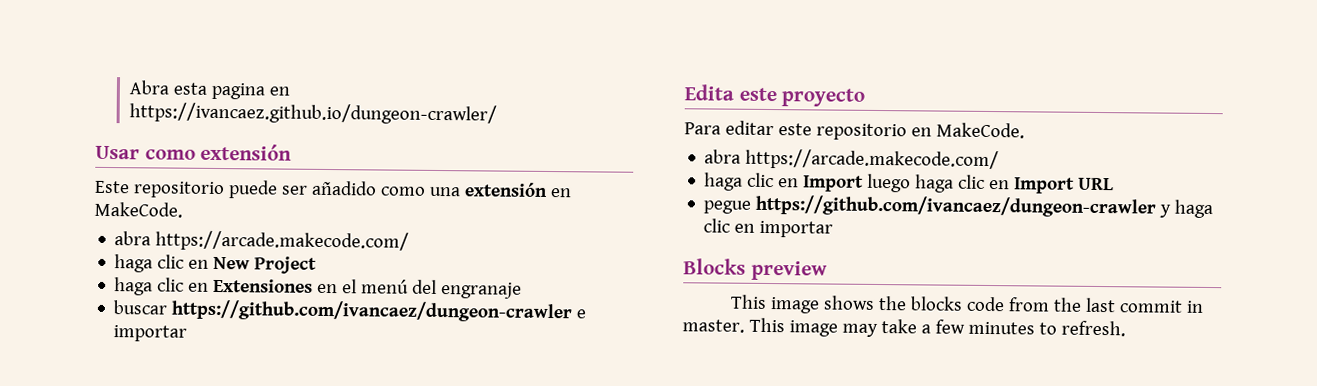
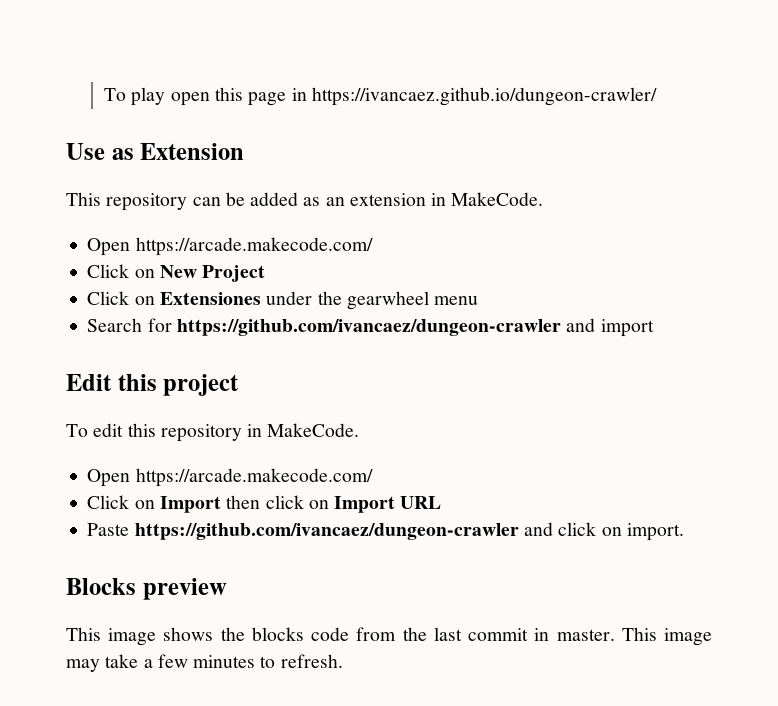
[128,80,290,100] [128,102,497,125] [95,143,293,161] [94,180,572,199] [94,201,183,218] [114,230,410,252] [114,254,210,273] Abra esta pagina en https://ivancaez.github.io/dungeon-crawler/ // Usar como extensión // Este repositorio puede ser añadido como una extensión en MakeCode. // abra https://arcade.makecode.com/ // haga clic en -> [104,87,657,106] [66,143,245,160] [66,192,544,211] [87,237,373,256] [87,264,155,278] To play open this page in https://ivancaez.github.io/dungeon-crawler/ // Use as Extension // This repository can be added as an extension in MakeCode. // Open https://arcade.makecode.com/ // Click on
[114,277,523,299] [113,299,587,323] [113,325,188,342] [684,84,866,107] [684,120,1025,141] [704,148,1000,171] [704,172,1115,194] [703,194,1214,219] [703,218,834,238] haga clic en Extensiones en el menú del engranaje // buscar https://github.com/ivancaez/dungeon-crawler e importar // Edita este proyecto // Para editar este repositorio en MakeCode. // abra https://arcade.makecode.com/ // haga clic en Import luego haga clic en Import URL // pegue https://github.com/ivancaez/dungeon-crawler y haga clic en importar -> [87,291,479,310] [87,318,654,337] [66,374,240,396] [66,423,360,442] [87,468,373,487] [87,495,442,513] [87,522,684,541] Click on Extensiones under the gearwheel menu // Search for https://github.com/ivancaez/dungeon-crawler and import // Edit this project // To edit this repository in MakeCode. // Open https://arcade.makecode.com/ // Click on Import then click on Import URL // Paste https://github.com/ivancaez/dungeon-crawler and click on import.

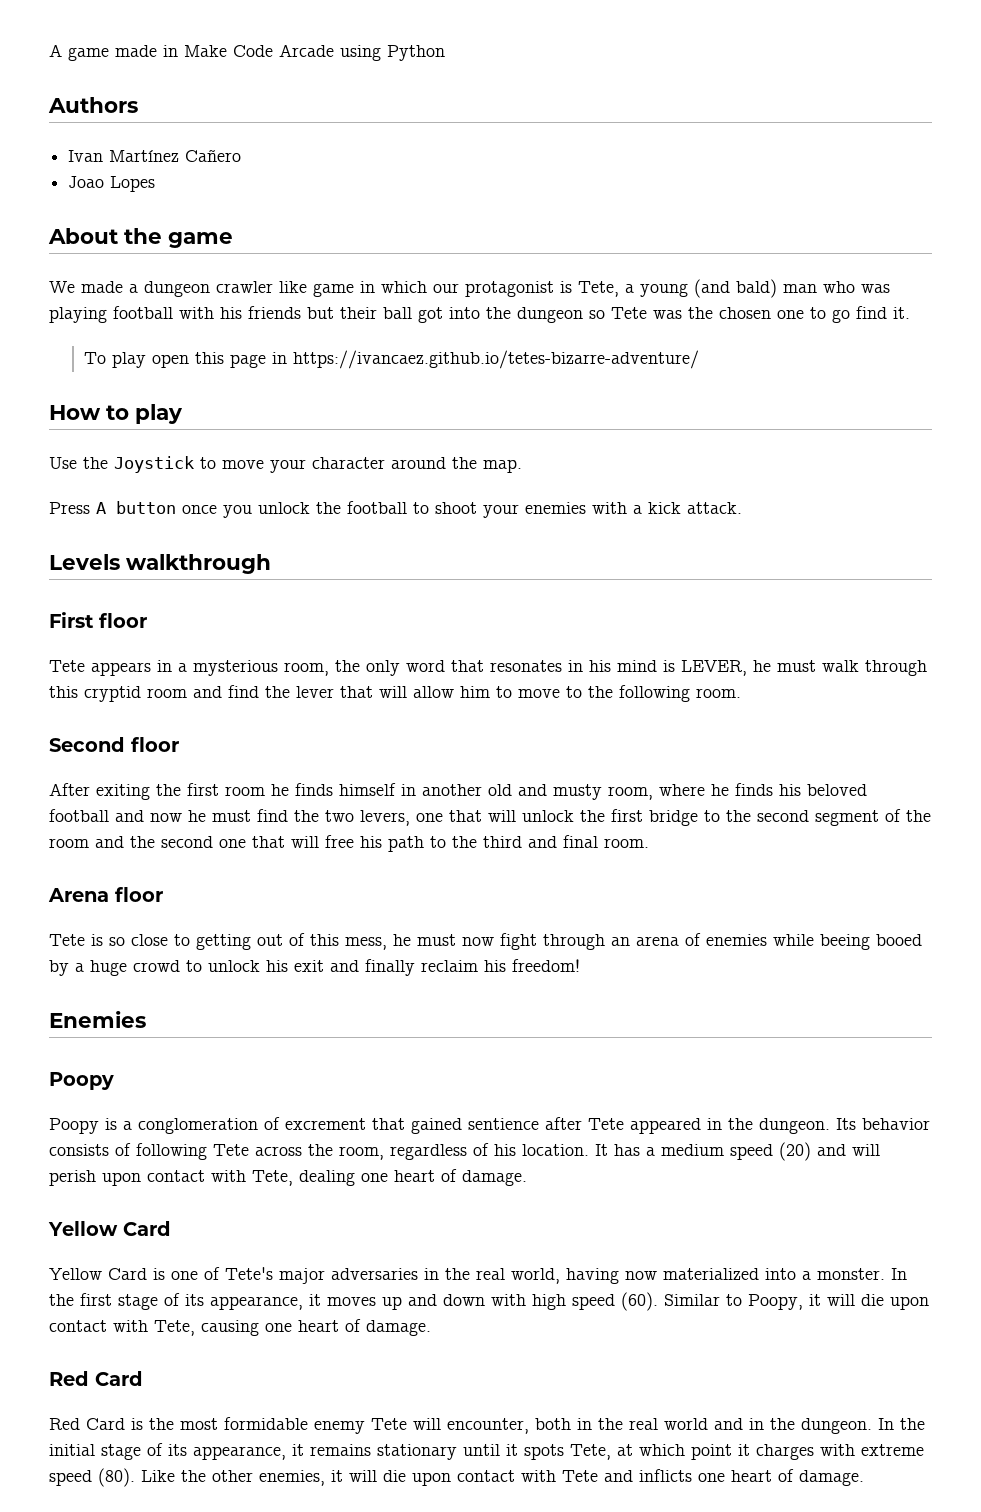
(104, 94) none -> [49,44,445,61] [48,97,138,113] [68,149,242,162] [68,176,156,192] [48,228,233,248] [49,279,890,298] [49,306,910,323] A game made in Make Code Arcade using Python // Authors // Ivan Martínez Cañero // Joao Lopes // About the game // We made a dungeon crawler like game in which our protagonist is Tete, a young (and bald) man who was playing football with his friends but their ball got into the dungeon so Tete was the chosen one to go find it. //
[311,87,657,106] [66,143,245,160] [66,192,544,211] [87,237,373,256] [87,264,266,282] [87,291,479,310] [87,318,654,337] [66,374,240,396] [66,423,360,442] [87,468,373,487] [87,495,442,513] [87,522,684,541] [66,578,227,600] [66,627,712,646] [66,654,343,672] https://ivancaez.github.io/dungeon-crawler/ // Use as Extension // This repository can be added as an extension in MakeCode. // Open https://arcade.makecode.com/ // Click on New Project // Click on Extensiones under the gearwheel menu // Search for https://github.com/ivancaez/dungeon-crawler and import // Edit this project // To edit this repository in MakeCode. // Open https://arcade.makecode.com/ // Click on Import then click on Import URL // Paste https://github.com/ivancaez/dungeon-crawler and click on import. // Blocks preview // This image shows the blocks code from the last commit in master. This image may take a few minutes to refresh. -> [292,350,699,369] [49,404,183,424] [49,456,522,473] [49,501,742,518] [49,554,271,574] [49,612,147,628] [49,660,927,676] [49,685,741,702] [49,737,179,752] [49,783,867,800] [49,809,931,826] [49,835,649,852] [48,887,163,902] [49,933,922,950] [49,959,580,976] [49,1011,146,1028] [49,1072,114,1090] [49,1117,930,1134] [49,1142,880,1161] [49,1169,527,1186] [48,1221,171,1236] [49,1267,907,1284] [49,1292,929,1311] [49,1319,431,1336] [49,1371,143,1386] [49,1417,925,1434] [49,1443,924,1460] [49,1468,864,1487] https://ivancaez.github.io/tetes-bizarre-adventure/ // How to play // Use the Joystick to move your character around the map. // Press A button once you unlock the football to shoot your enemies with a kick attack. // Levels walkthrough // First floor // Tete appears in a mysterious room, the only word that resonates in his mind is LEVER, he must walk through this cryptid room and find the lever that will allow him to move to the following room. // Second floor // After exiting the first room he finds himself in another old and musty room, where he finds his beloved football and now he must find the two levers, one that will unlock the first bridge to the second segment of the room and the second one that will free his path to the third and final room. // Arena floor // Tete is so close to getting out of this mess, he must now fight through an arena of enemies while beeing booed by a huge crowd to unlock his exit and finally reclaim his freedom! // Enemies // Poopy // Poopy is a conglomeration of excrement that gained sentience after Tete appeared in the dungeon. Its behavior consists of following Tete across the room, regardless of his location. It has a medium speed (20) and will perish upon contact with Tete, dealing one heart of damage. // Yellow Card // Yellow Card is one of Tete's major adversaries in the real world, having now materialized into a monster. In the first stage of its appearance, it moves up and down with high speed (60). Similar to Poopy, it will die upon contact with Tete, causing one heart of damage. // Red Card // Red Card is the most formidable enemy Tete will encounter, both in the real world and in the dungeon. In the initial stage of its appearance, it remains stationary until it spots Tete, at which point it charges with extreme speed (80). Like the other enemies, it will die upon contact with Tete and inflicts one heart of damage.

